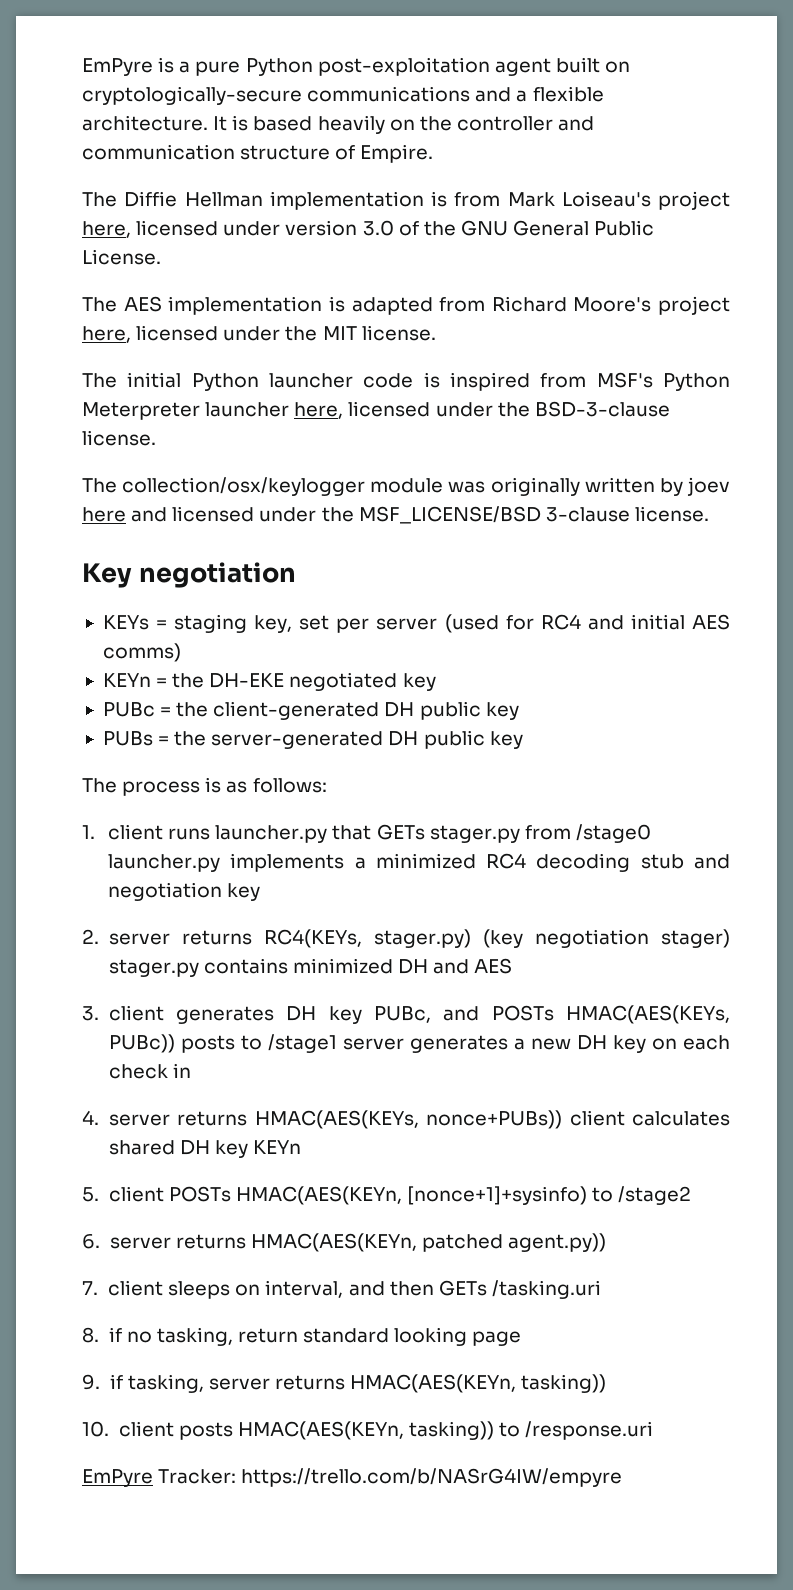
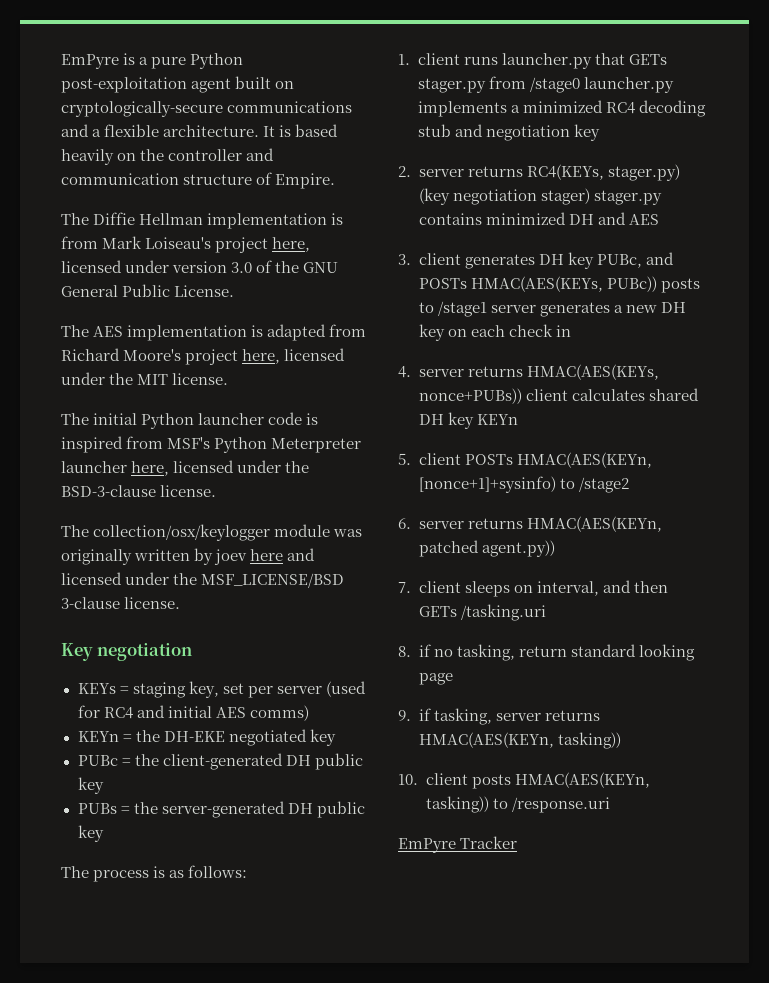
[158,1468,623,1487] Tracker: https://trello.com/b/NASrG4IW/empyre -> [460,836,518,849] Tracker

